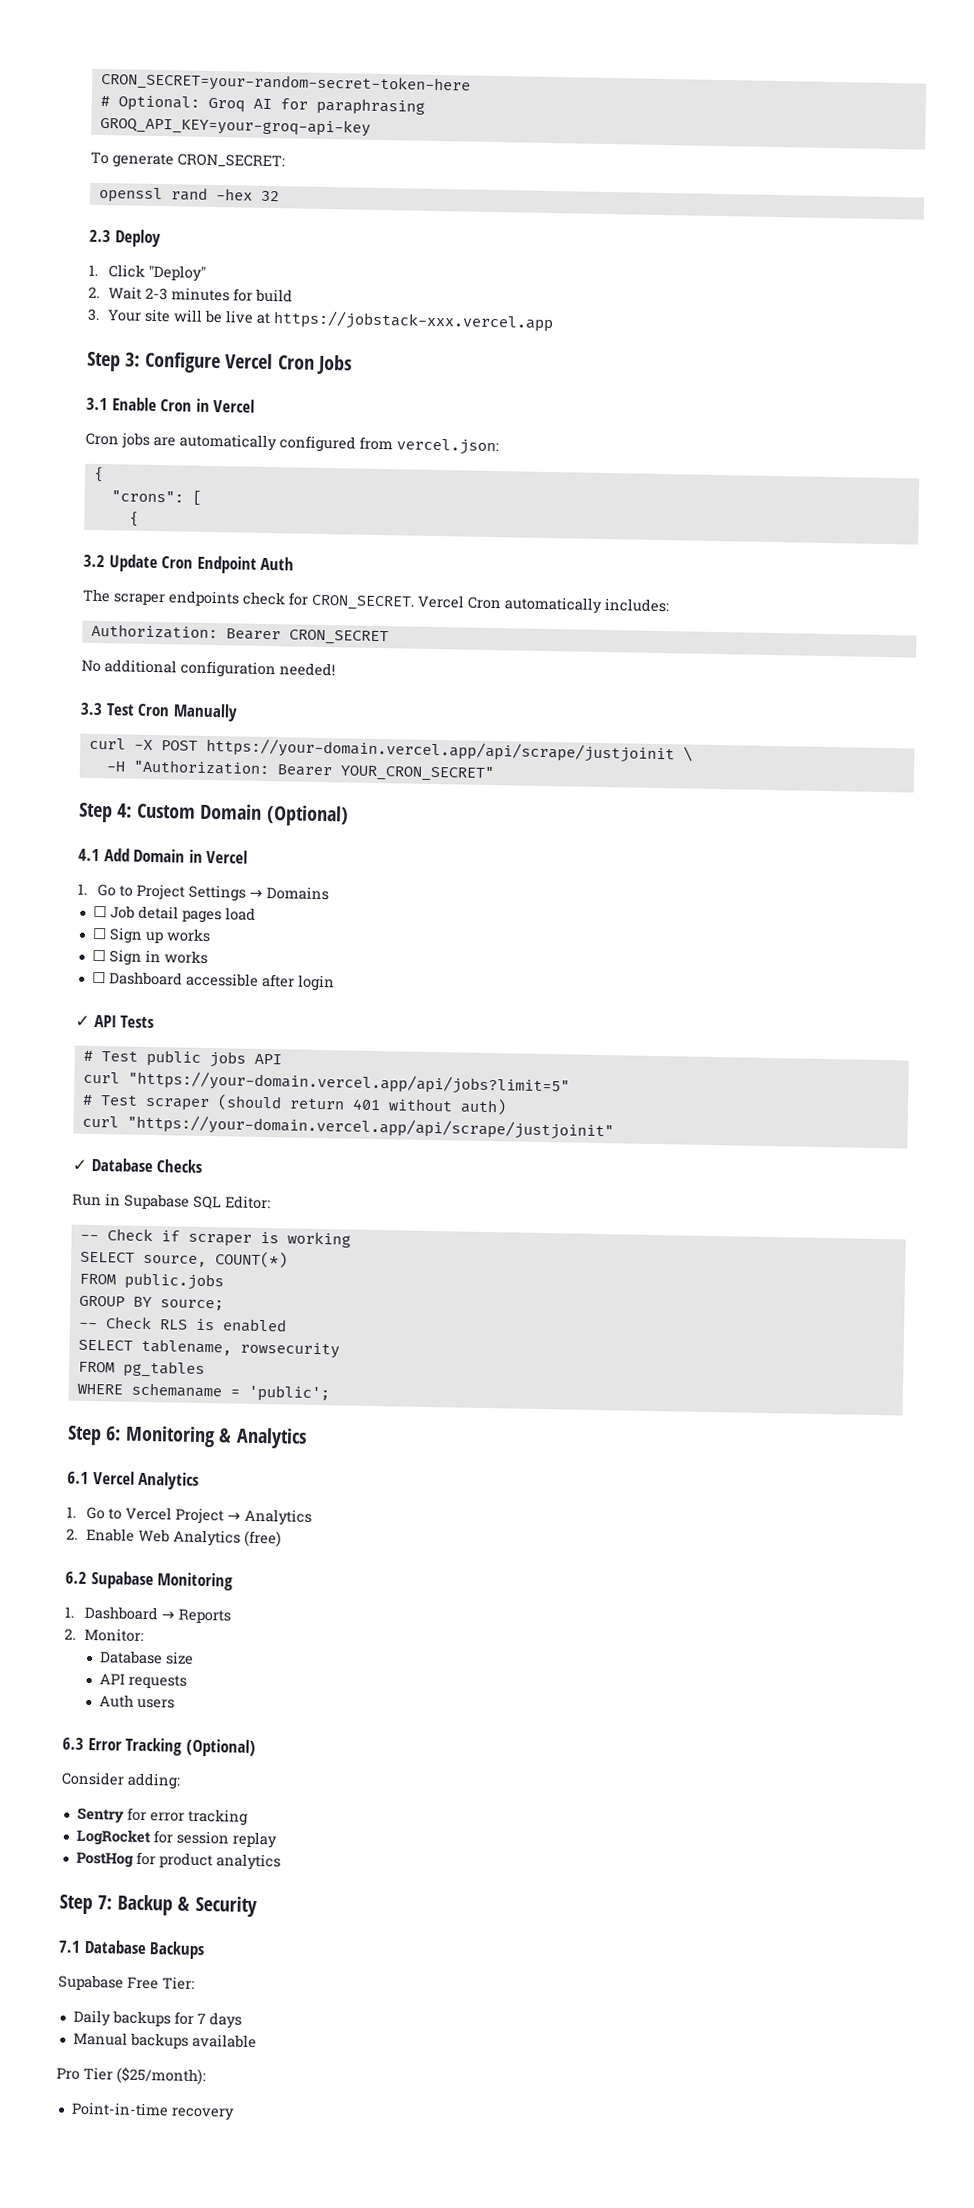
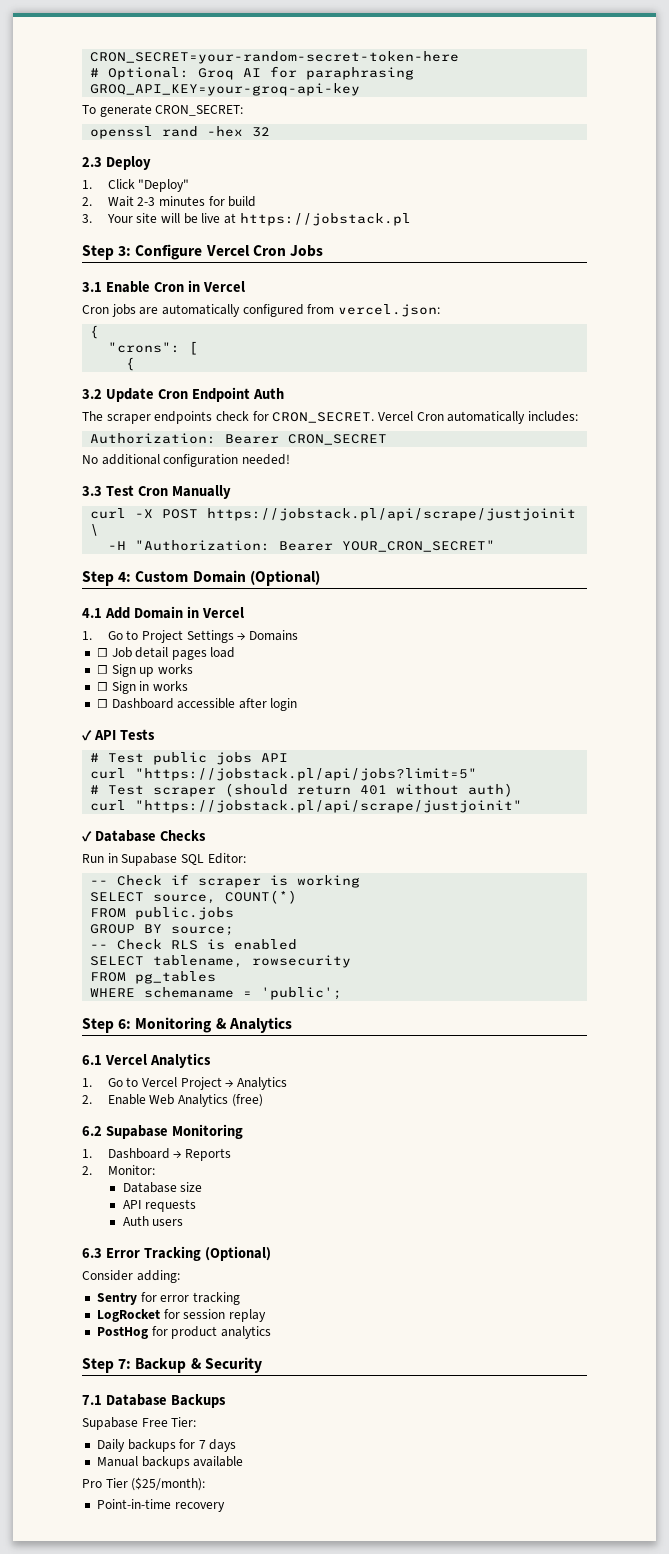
[273,310,555,333] https://jobstack-xxx.vercel.app -> [239,213,411,226] https://jobstack.pl
[205,737,675,764] https://your-domain.vercel.app/api/scrape/justjoinit -> [207,508,577,521] https://jobstack.pl/api/scrape/justjoinit
[127,1070,570,1096] "https://your-domain.vercel.app/api/jobs?limit=5" -> [135,768,478,781] "https://jobstack.pl/api/jobs?limit=5"
[126,1114,614,1141] "https://your-domain.vercel.app/api/scrape/justjoinit" -> [135,800,523,813] "https://jobstack.pl/api/scrape/justjoinit"

